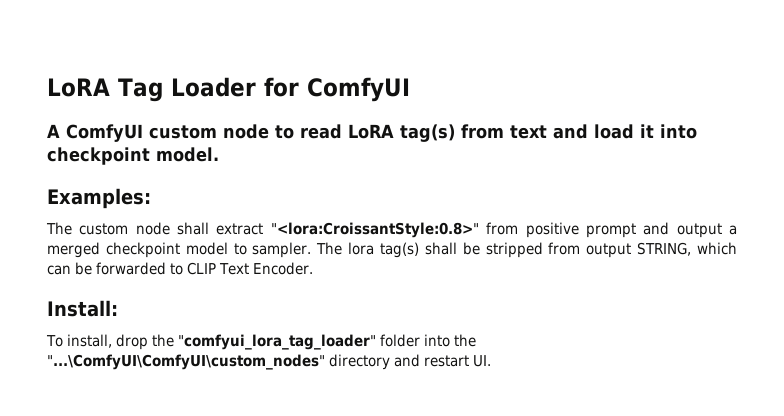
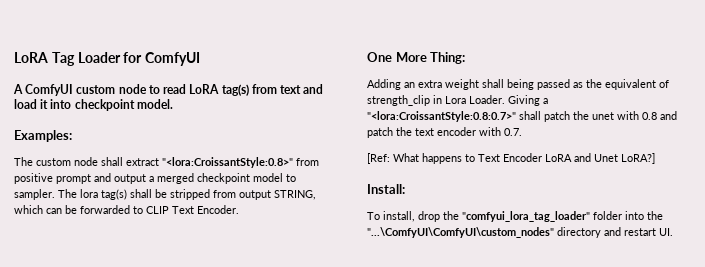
(314, 268) none -> [367,52,466,64] [367,79,669,90] [367,95,548,106] [367,111,677,122] [367,127,522,138] [367,153,655,164] // One More Thing: // Adding an extra weight shall being passed as the equivalent of strength_clip in Lora Loader. Giving a "<lora:CroissantStyle:0.8:0.7>" shall patch the unet with 0.8 and patch the text encoder with 0.7. // [Ref: What happens to Text Encoder LoRA and Unet LoRA?]

